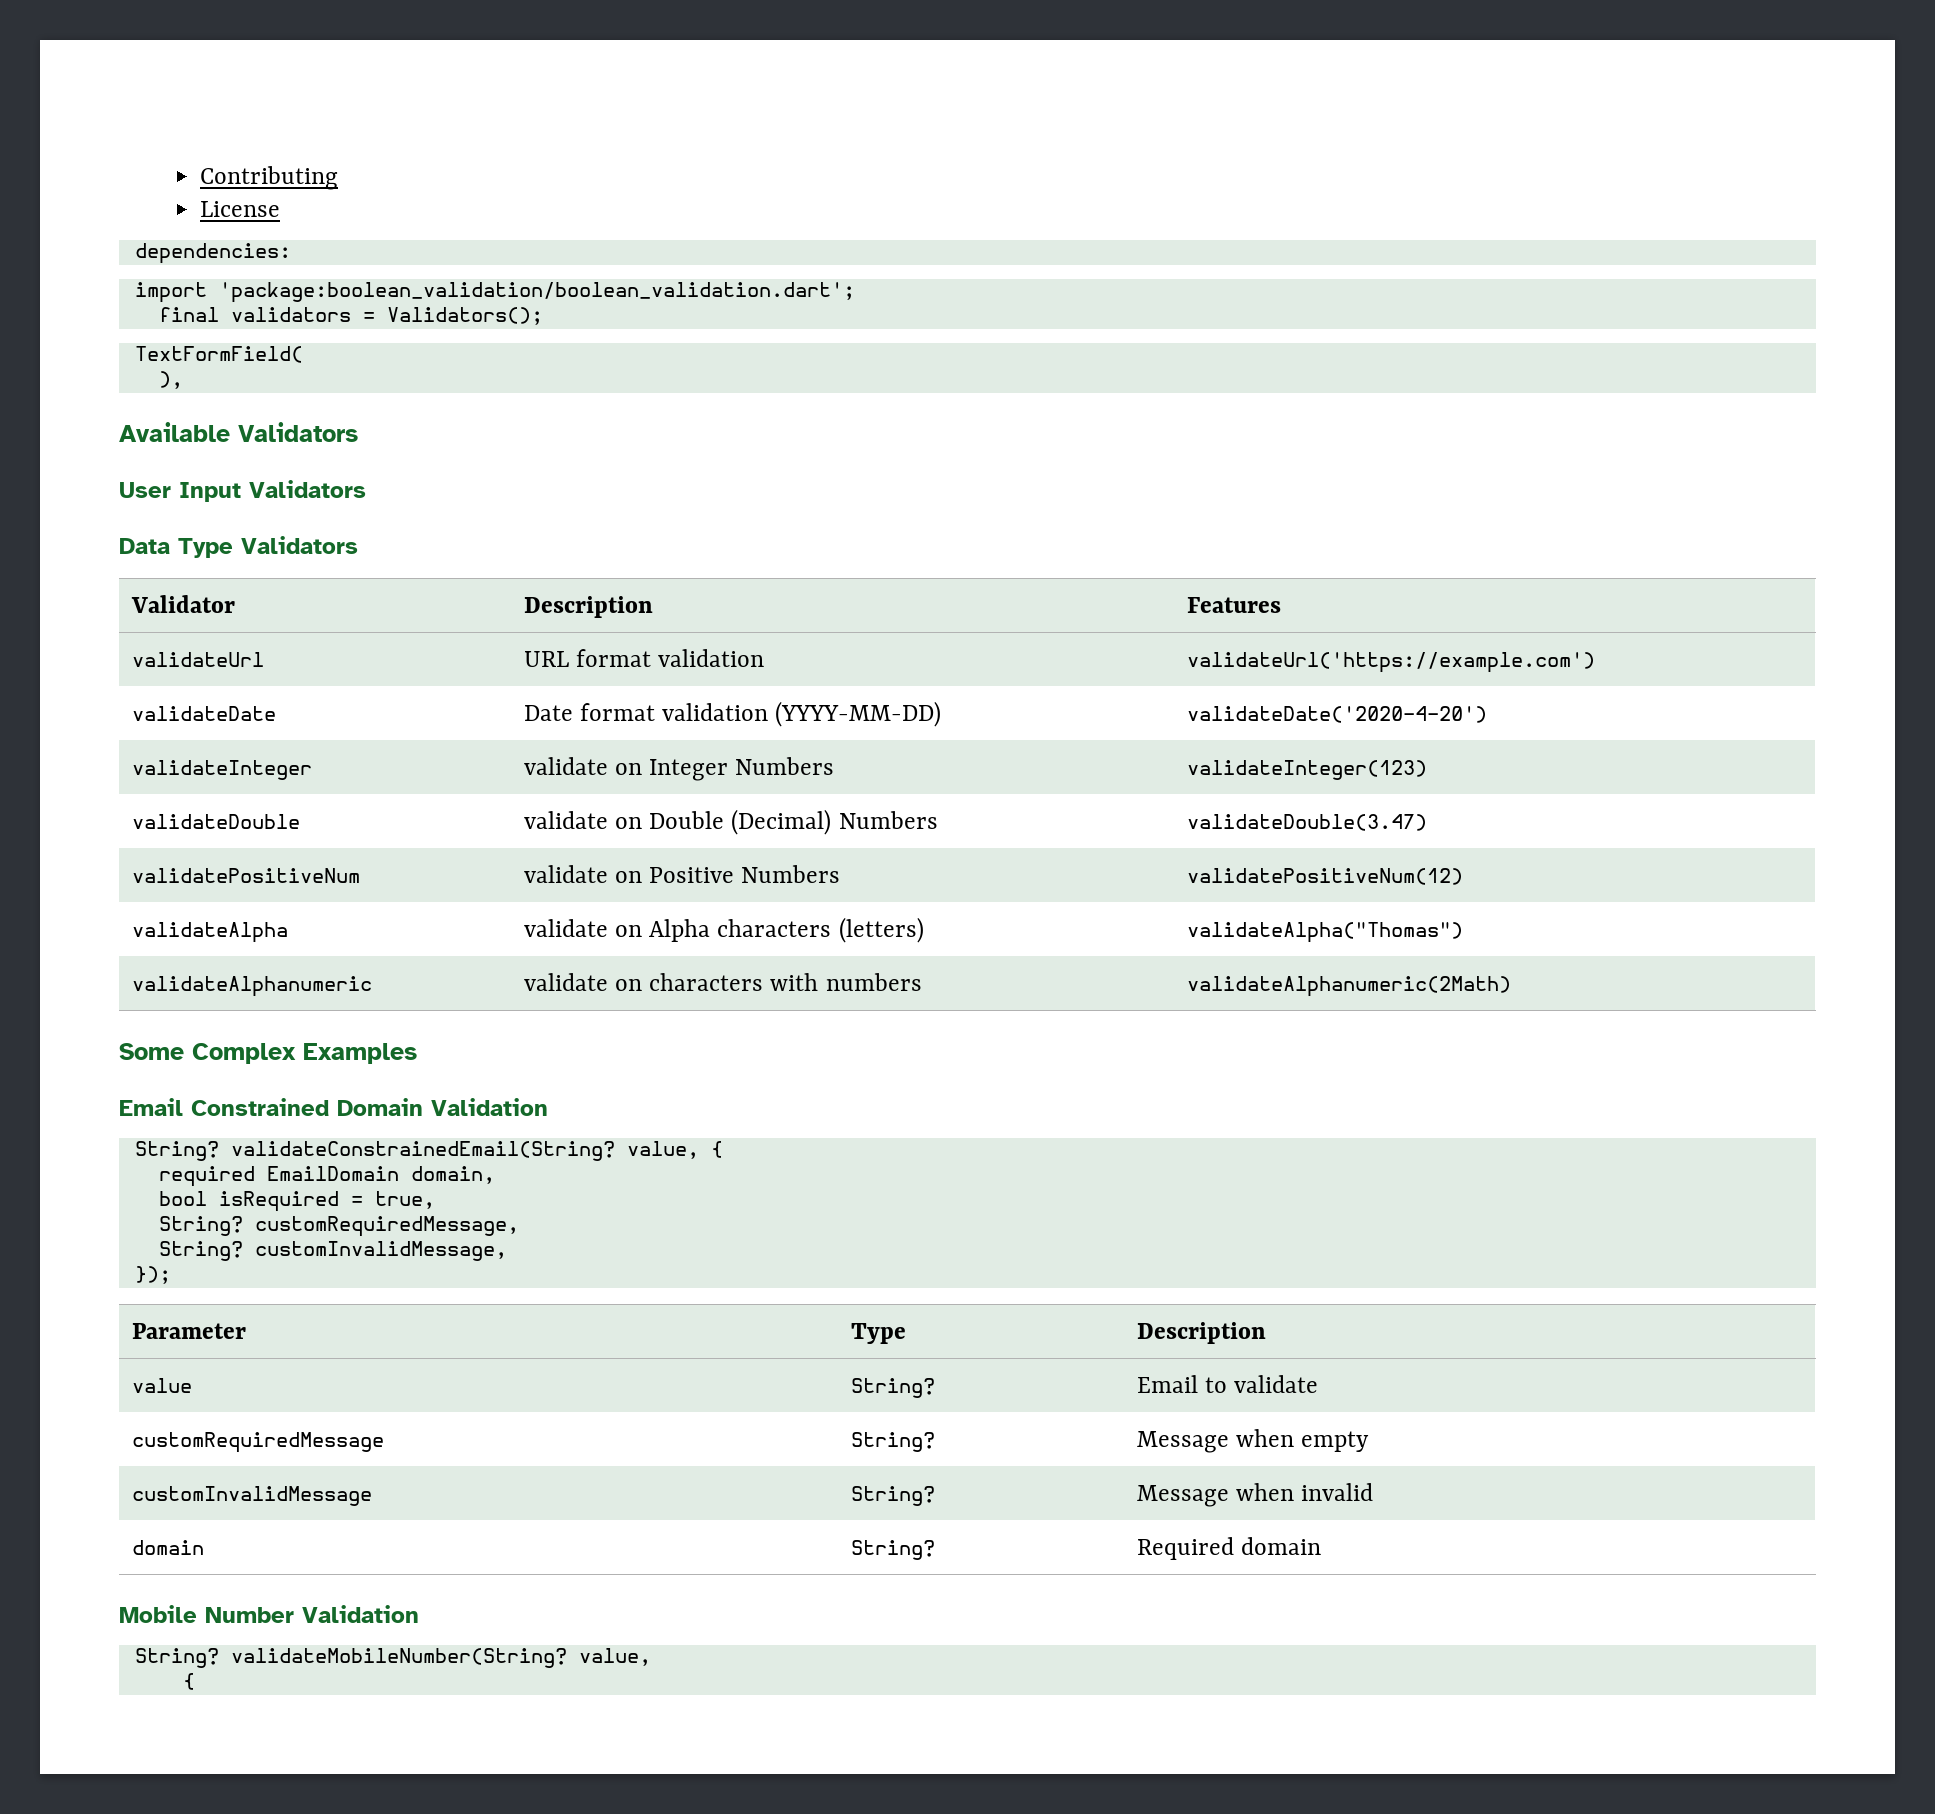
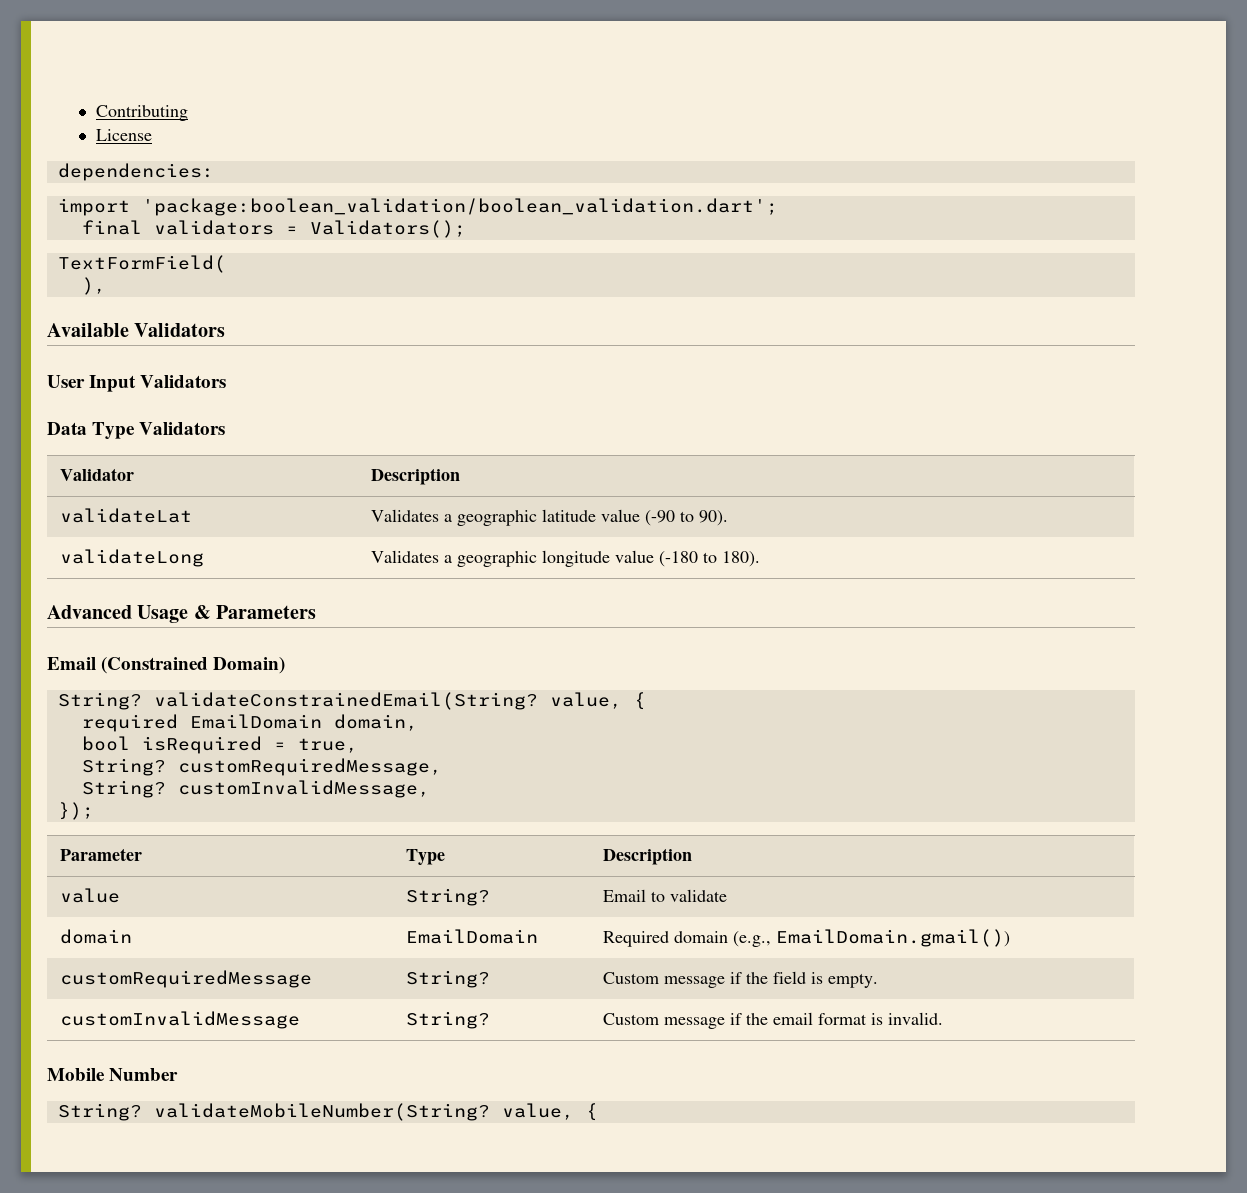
[1186,597,1281,613] [131,652,264,667] [523,649,765,667] [1186,652,1595,673] [131,706,276,721] [523,701,942,727] [1186,706,1487,723] [131,760,312,780] [523,757,835,781] [1186,760,1427,780] [131,814,300,829] [523,809,938,835] [1186,814,1427,831] [131,868,360,883] [523,865,841,883] [1186,868,1463,885] [131,922,288,943] [523,917,924,943] [1186,922,1463,943] [131,976,372,997] [523,973,922,991] [1186,976,1511,997] [119,1043,417,1064] [119,1098,548,1116] | Features // validateUrl | URL format validation | validateUrl('https://example.com') // validateDate | Date format validation (YYYY-MM-DD) | validateDate('2020-4-20') // validateInteger | validate on Integer Numbers | validateInteger(123) // validateDouble | validate on Double (Decimal) Numbers | validateDouble(3.47) // validatePositiveNum | validate on Positive Numbers | validatePositiveNum(12) // validateAlpha | validate on Alpha characters (letters) | validateAlpha("Thomas") // validateAlphanumeric | validate on characters with numbers | validateAlphanumeric(2Math) // Some Complex Examples // Email Constrained Domain Validation -> [60,508,193,523] [371,509,729,526] [60,549,205,567] [371,550,761,567] [47,605,317,623] [47,657,286,674] // validateLat | Validates a geographic latitude value (-90 to 90). // validateLong | Validates a geographic longitude value (-180 to 180). // Advanced Usage & Parameters // Email (Constrained Domain)
[131,1432,384,1453] [850,1432,935,1452] [1136,1429,1370,1453] [131,1486,372,1506] [850,1486,935,1506] [1136,1483,1374,1507] [131,1540,204,1555] [850,1540,935,1560] [1136,1537,1322,1560] customRequiredMessage | String? | Message when empty // customInvalidMessage | String? | Message when invalid // domain | String? | Required domain -> [60,929,133,944] [406,929,539,944] [603,929,1011,947] [60,970,313,988] [406,970,491,988] [603,971,879,988] [60,1011,301,1029] [406,1011,491,1029] [603,1012,944,1029] domain | EmailDomain | Required domain (e.g., EmailDomain.gmail()) // customRequiredMessage | String? | Custom message if the field is empty. // customInvalidMessage | String? | Custom message if the email format is invalid.
[302,1605,419,1623] Validation -> (179, 1074) none
(651, 1657) // -> (574, 1111) none

